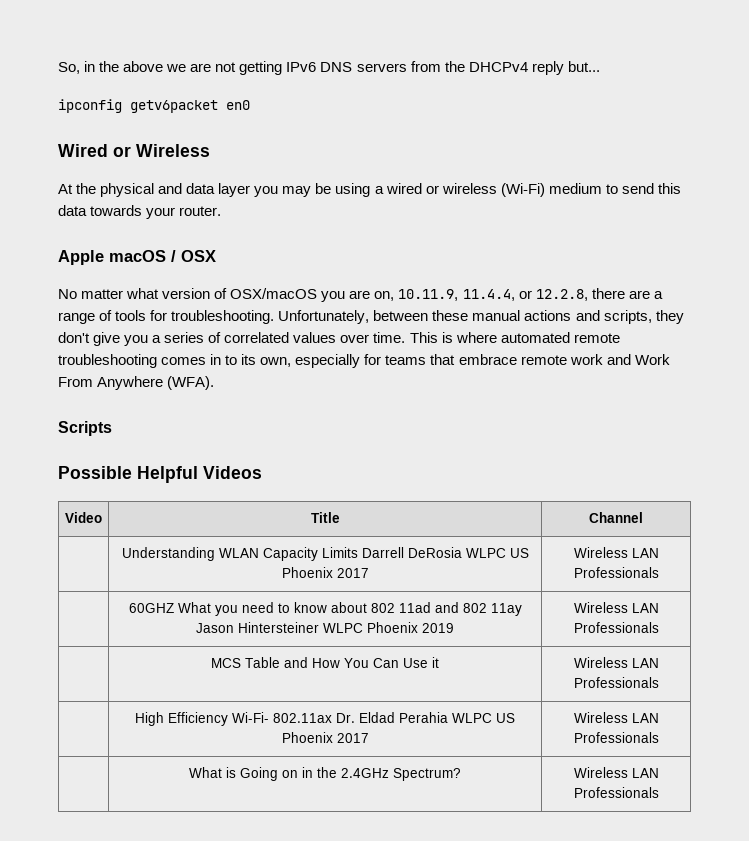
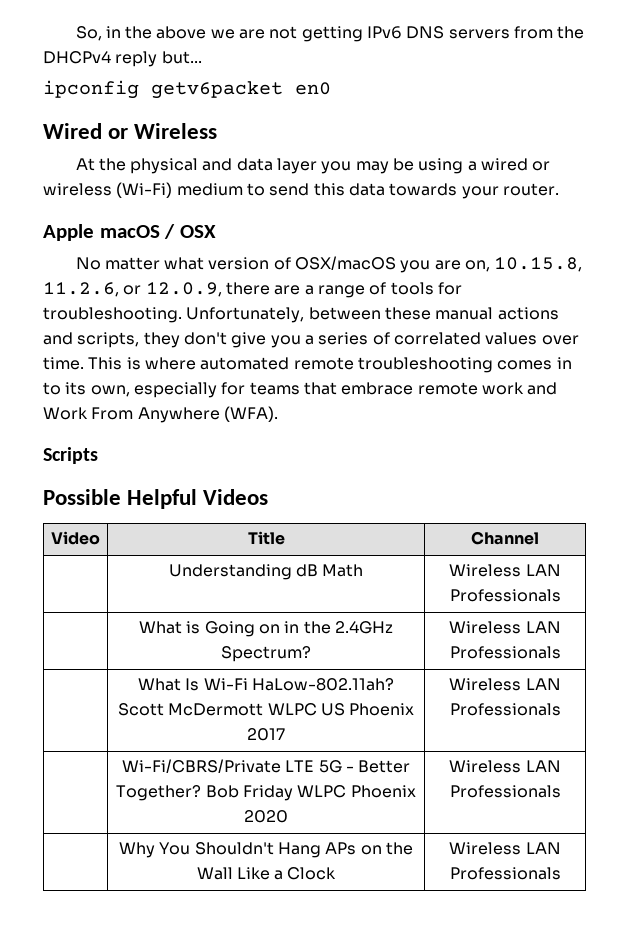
[398,289,588,301] 10.11.9, 11.4.4, or 12.2.8, -> [494,257,583,272] [43,282,222,297] 10.15.8, 11.2.6, or 12.0.9,
[218,547,529,561] [281,567,369,578] [573,547,659,558] [573,567,659,578] [128,602,522,616] [196,622,454,633] [573,602,659,613] [573,622,659,633] [211,657,439,668] [573,657,659,668] [573,677,659,688] [135,712,515,726] [281,732,369,743] WLAN Capacity Limits Darrell DeRosia WLPC US Phoenix 2017 | Wireless LAN Professionals // | 60GHZ What you need to know about 802 11ad and 802 11ay Jason Hintersteiner WLPC Phoenix 2019 | Wireless LAN Professionals // | MCS Table and How You Can Use it | Wireless LAN Professionals // | High Efficiency Wi-Fi- 802.11ax Dr. Eldad Perahia WLPC US Phoenix 2017 -> [296,564,364,577] dB Math
(659, 792) none -> [138,678,394,691] [117,703,415,716] [247,728,285,741] [449,678,561,691] [449,703,561,716] [121,759,411,773] [116,785,416,801] [244,810,288,823] [449,760,561,773] [449,785,561,798] [119,842,413,858] [196,867,337,880] [449,842,561,855] [449,867,561,880] // | What Is Wi-Fi HaLow-802.11ah? Scott McDermott WLPC US Phoenix 2017 | Wireless LAN Professionals // | Wi-Fi/CBRS/Private LTE 5G - Better Together? Bob Friday WLPC Phoenix 2020 | Wireless LAN Professionals // | Why You Shouldn't Hang APs on the Wall Like a Clock | Wireless LAN Professionals

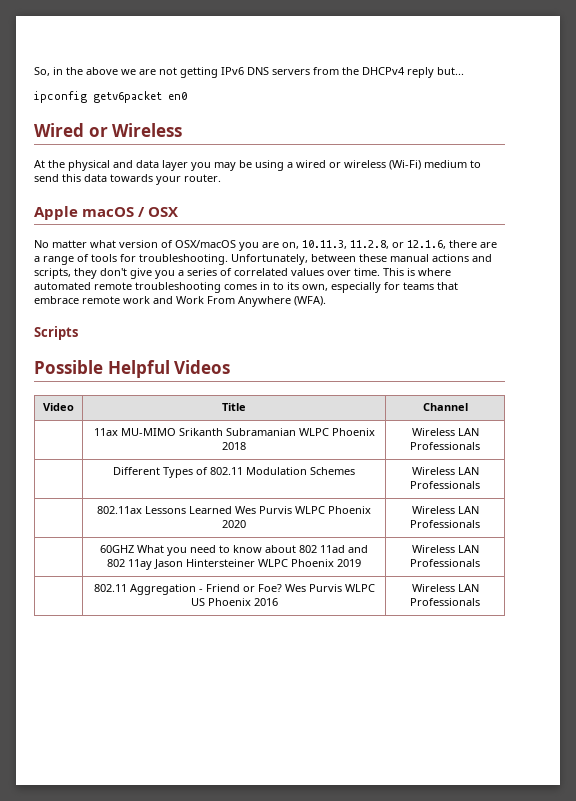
[494,257,583,272] [43,282,222,297] 10.15.8, 11.2.6, or 12.0.9, -> [302,240,446,249] 10.11.3, 11.2.8, or 12.1.6,
[168,564,364,580] [449,564,561,577] [449,589,561,602] [139,621,393,637] [221,646,311,662] [449,621,561,634] [449,646,561,659] [138,678,394,691] [117,703,415,716] [247,728,285,741] [449,678,561,691] [449,703,561,716] [121,759,411,773] [116,785,293,801] Understanding dB Math | Wireless LAN Professionals // | What is Going on in the 2.4GHz Spectrum? | Wireless LAN Professionals // | What Is Wi-Fi HaLow-802.11ah? Scott McDermott WLPC US Phoenix 2017 | Wireless LAN Professionals // | Wi-Fi/CBRS/Private LTE 5G - Better Together? Bob Friday -> [93,428,375,436] [222,442,246,450] [411,428,479,436] [410,442,480,450] [113,467,355,478] [411,467,479,475] [410,481,480,489] [97,506,292,514] 11ax MU-MIMO Srikanth Subramanian WLPC Phoenix 2018 | Wireless LAN Professionals // | Different Types of 802.11 Modulation Schemes | Wireless LAN Professionals // | 802.11ax Lessons Learned Wes Purvis
[119,842,413,858] [196,867,337,880] Why You Shouldn't Hang APs on the Wall Like a Clock -> [100,545,368,556] [107,559,361,570] [411,545,479,553] [410,559,480,567] [93,584,375,595] [190,598,278,606] 60GHZ What you need to know about 802 11ad and 802 11ay Jason Hintersteiner WLPC Phoenix 2019 | Wireless LAN Professionals // | 802.11 Aggregation - Friend or Foe? Wes Purvis WLPC US Phoenix 2016

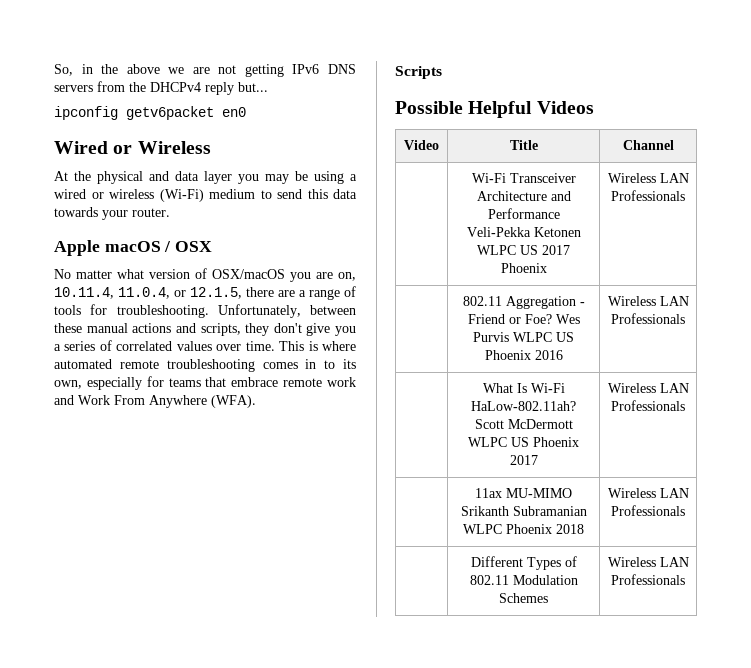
[302,240,446,249] 10.11.3, 11.2.8, or 12.1.6, -> [54,287,242,299] 10.11.4, 11.0.4, or 12.1.5,
(468, 407) none -> [471,173,576,183] [476,191,571,201] [487,208,560,219] [466,227,581,237] [477,245,570,255] [500,263,547,273] [607,173,689,183] [611,190,685,201] [462,296,585,309] [467,314,580,324] [473,332,574,342] [484,350,563,360] [607,296,689,306] [611,313,685,324] [482,383,565,393] [471,401,576,411] [474,419,573,429] [468,437,579,447] [509,455,538,465] [607,383,689,393] [611,400,685,411] // | Wi-Fi Transceiver Architecture and Performance Veli-Pekka Ketonen WLPC US 2017 Phoenix | Wireless LAN Professionals // | 802.11 Aggregation - Friend or Foe? Wes Purvis WLPC US Phoenix 2016 | Wireless LAN Professionals // | What Is Wi-Fi HaLow-802.11ah? Scott McDermott WLPC US Phoenix 2017 | Wireless LAN Professionals
[97,506,371,514] [222,520,246,528] [411,506,479,514] [410,520,480,528] [100,545,368,556] [107,559,361,570] [411,545,479,553] [410,559,480,567] [93,584,375,595] [190,598,278,606] [411,584,479,592] [410,598,480,606] // | 802.11ax Lessons Learned Wes Purvis WLPC Phoenix 2020 | Wireless LAN Professionals // | 60GHZ What you need to know about 802 11ad and 802 11ay Jason Hintersteiner WLPC Phoenix 2019 | Wireless LAN Professionals // | 802.11 Aggregation - Friend or Foe? Wes Purvis WLPC US Phoenix 2016 | Wireless LAN Professionals -> (685, 579) none

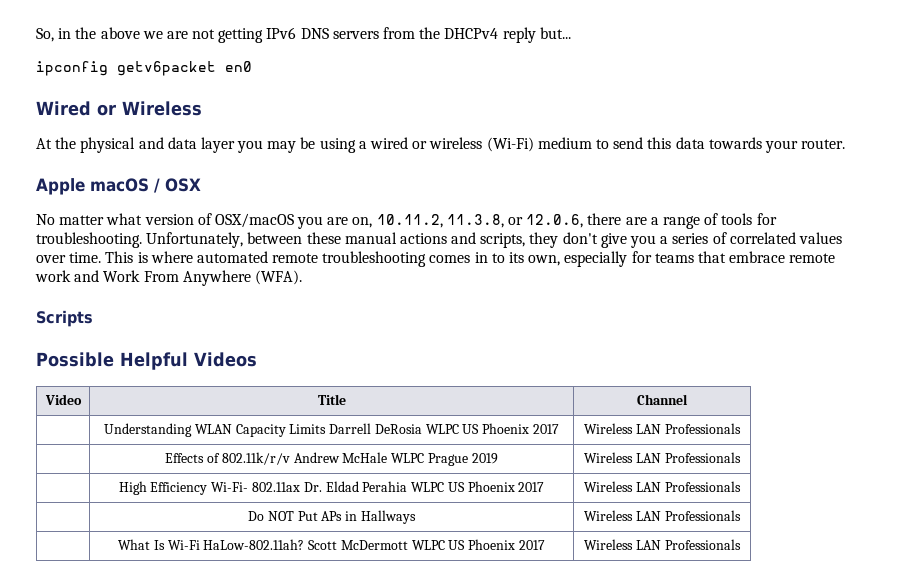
[54,287,242,299] 10.11.4, 11.0.4, or 12.1.5, -> [376,214,584,228] 10.11.2, 11.3.8, or 12.0.6,
[471,173,576,183] [476,191,571,201] [487,208,560,219] [466,227,581,237] [477,245,570,255] [500,263,547,273] [607,173,689,183] [611,190,685,201] [462,296,585,309] [467,314,580,324] [473,332,574,342] [484,350,563,360] Wi-Fi Transceiver Architecture and Performance Veli-Pekka Ketonen WLPC US 2017 Phoenix | Wireless LAN Professionals // | 802.11 Aggregation - Friend or Foe? Wes Purvis WLPC US Phoenix 2016 -> [103,423,560,437] [584,423,741,434] [165,452,498,466] [584,452,741,463] [118,481,545,495] [584,481,741,492] [248,510,416,524] Understanding WLAN Capacity Limits Darrell DeRosia WLPC US Phoenix 2017 | Wireless LAN Professionals // | Effects of 802.11k/r/v Andrew McHale WLPC Prague 2019 | Wireless LAN Professionals // | High Efficiency Wi-Fi- 802.11ax Dr. Eldad Perahia WLPC US Phoenix 2017 | Wireless LAN Professionals // | Do NOT Put APs in Hallways
[475,488,572,498] [460,506,587,516] [463,524,584,534] [607,488,689,498] [611,505,685,516] [470,556,577,570] [469,575,578,585] [499,593,548,603] [607,557,689,567] [611,574,685,585] // | 11ax MU-MIMO Srikanth Subramanian WLPC Phoenix 2018 | Wireless LAN Professionals // | Different Types of 802.11 Modulation Schemes | Wireless LAN Professionals -> (741, 544) none

